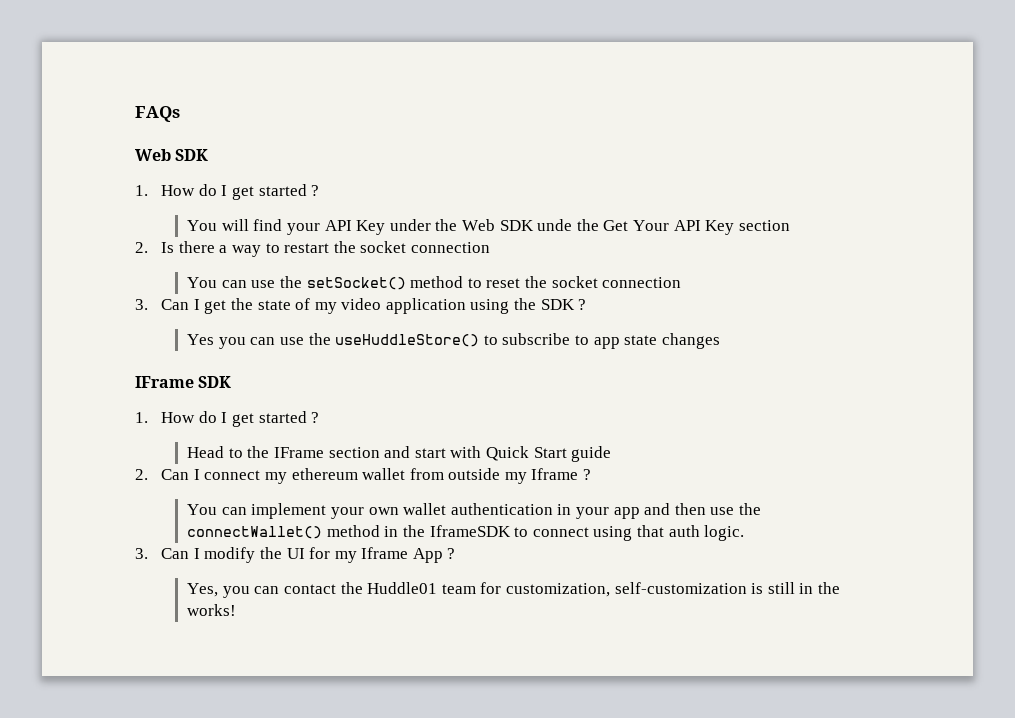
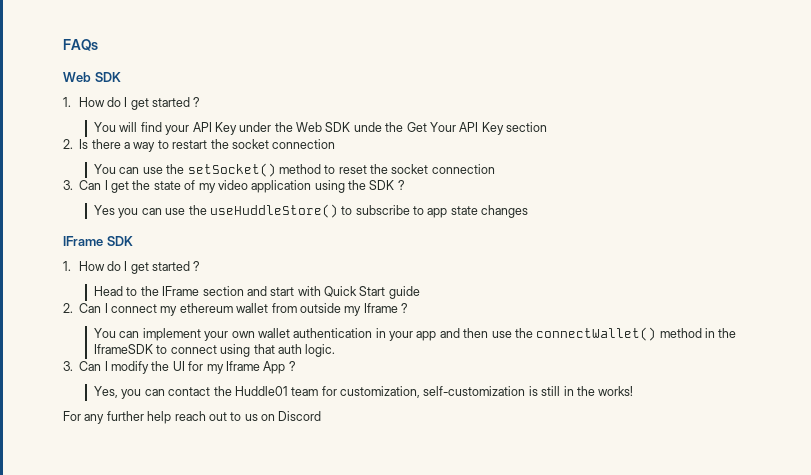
(237, 610) none -> [63,411,322,424] // For any further help reach out to us on Discord

